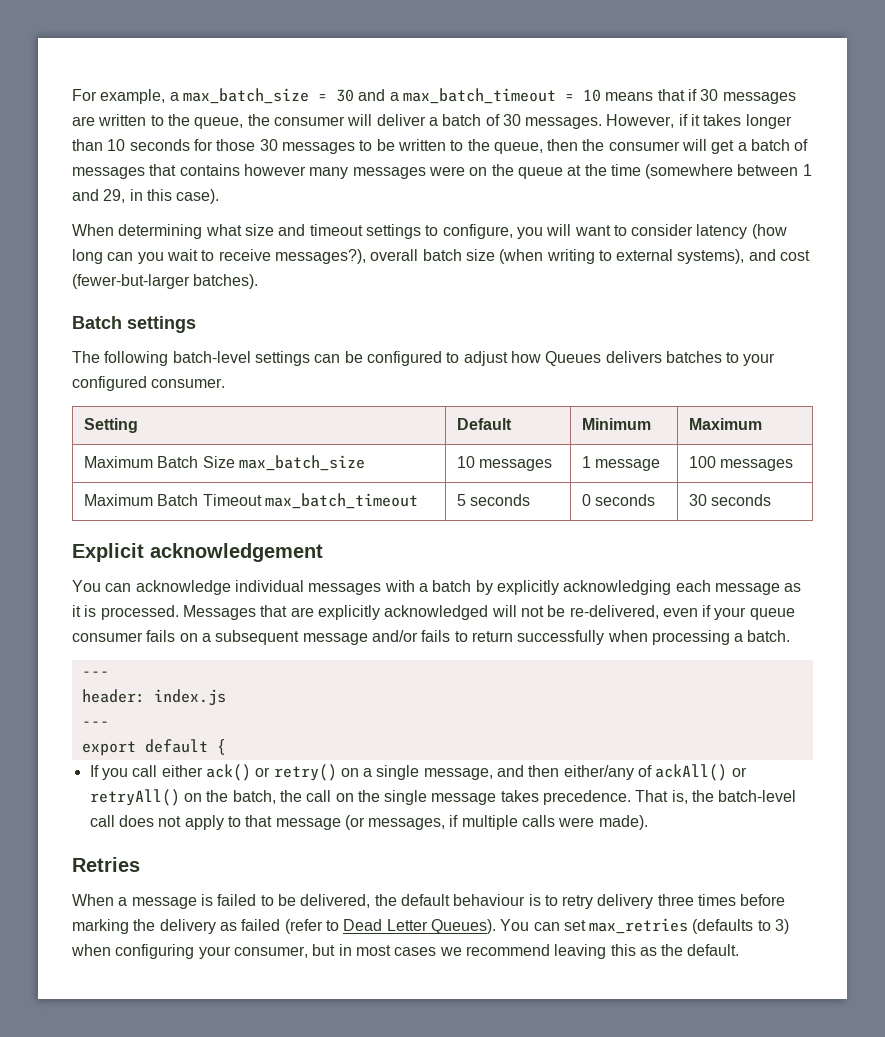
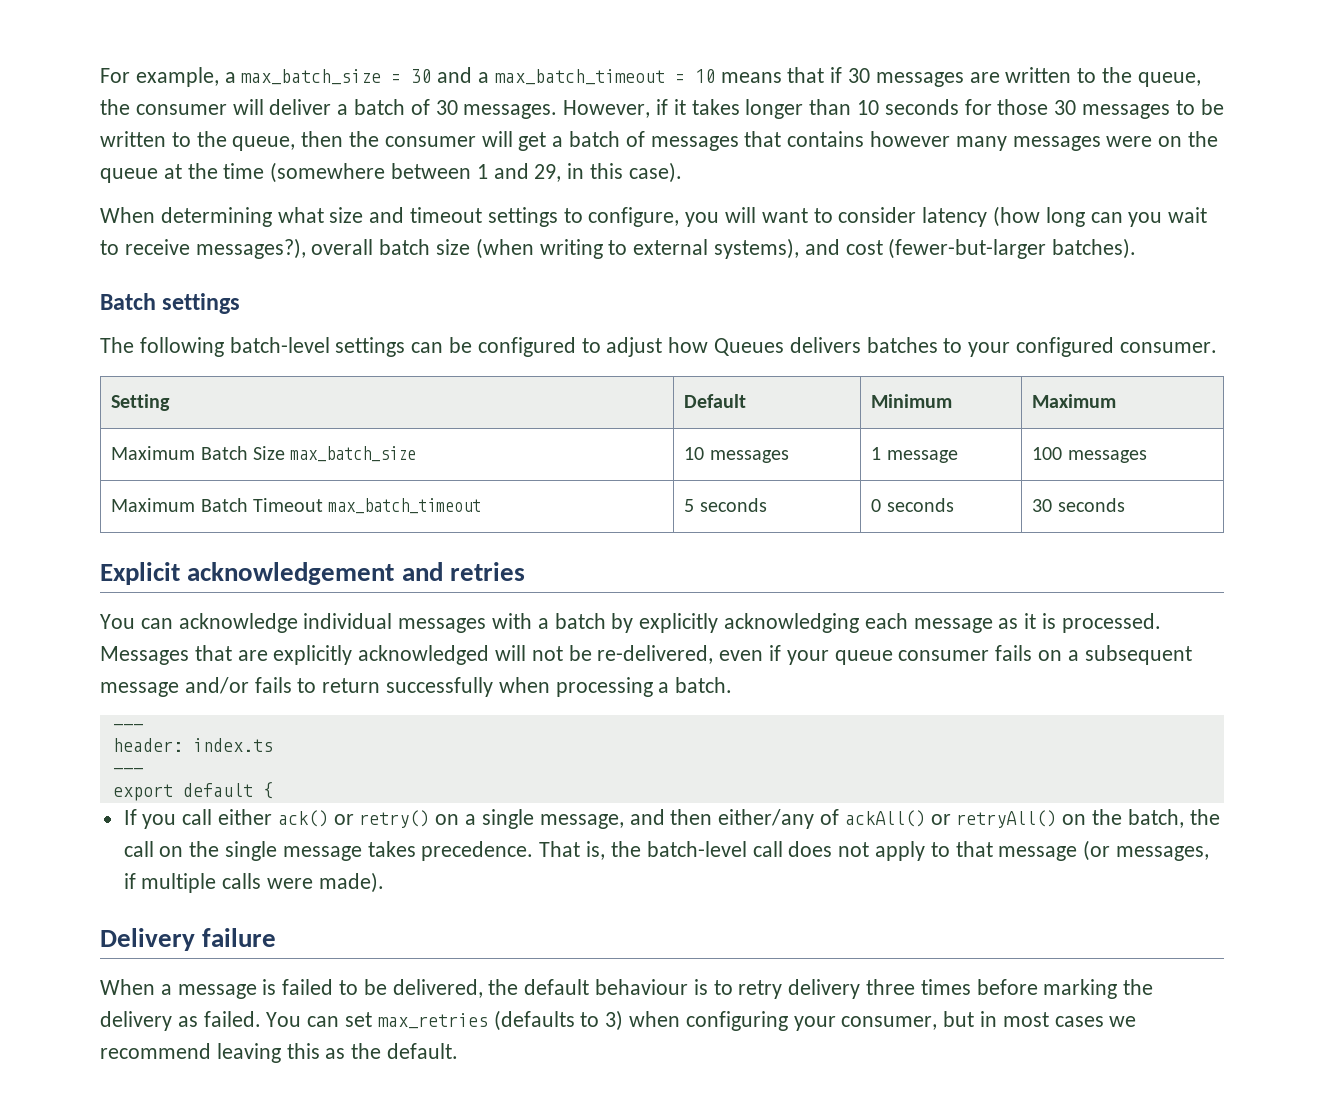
(323, 552) none -> [401,562,525,581] and retries
[153,689,226,706] index.js -> [192,738,273,752] index.ts
[72,857,140,872] Retries -> [100,928,277,951] Delivery failure
[241,919,496,934] failed (refer to Dead Letter Queues). -> [203,1011,261,1027] failed.

